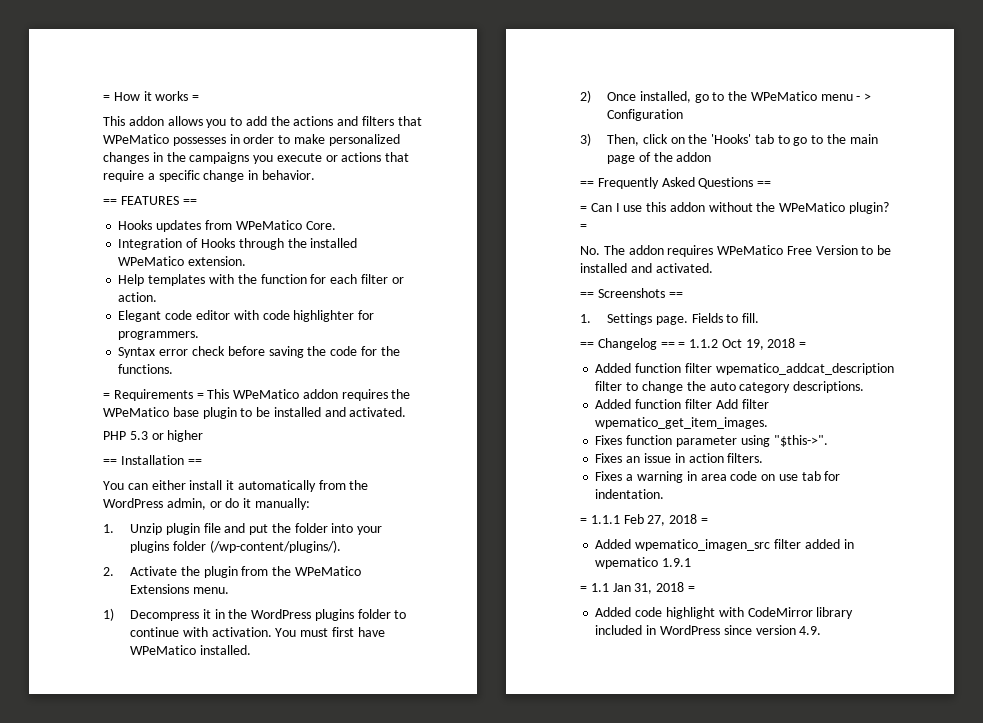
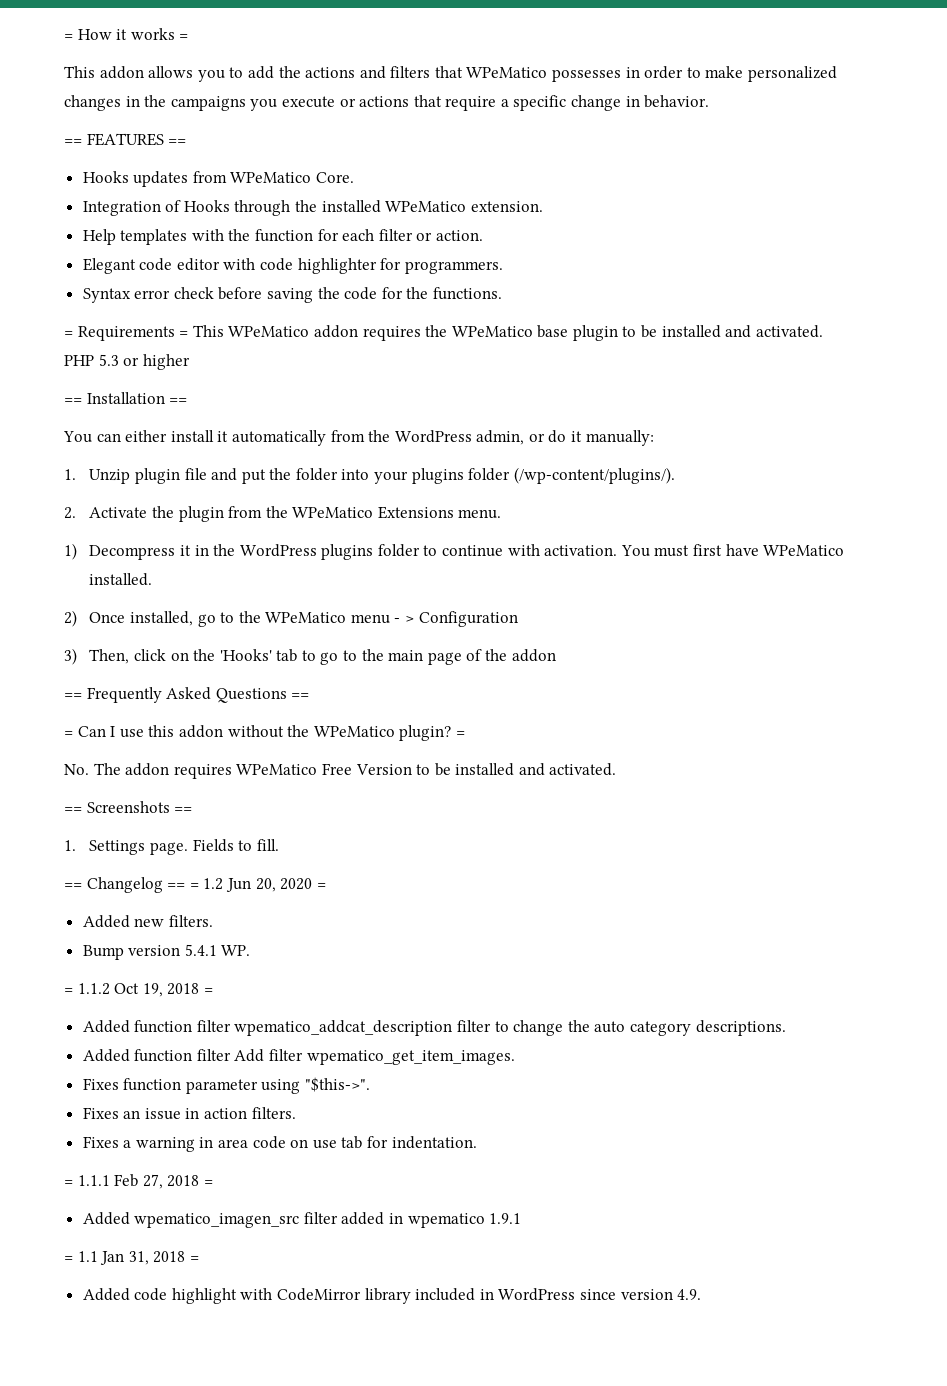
(686, 345) none -> [203,878,326,892] [82,915,213,928] [82,944,251,960] [64,988,73,994] 1.2 Jun 20, 2020 = // Added new filters. // Bump version 5.4.1 WP. // =

